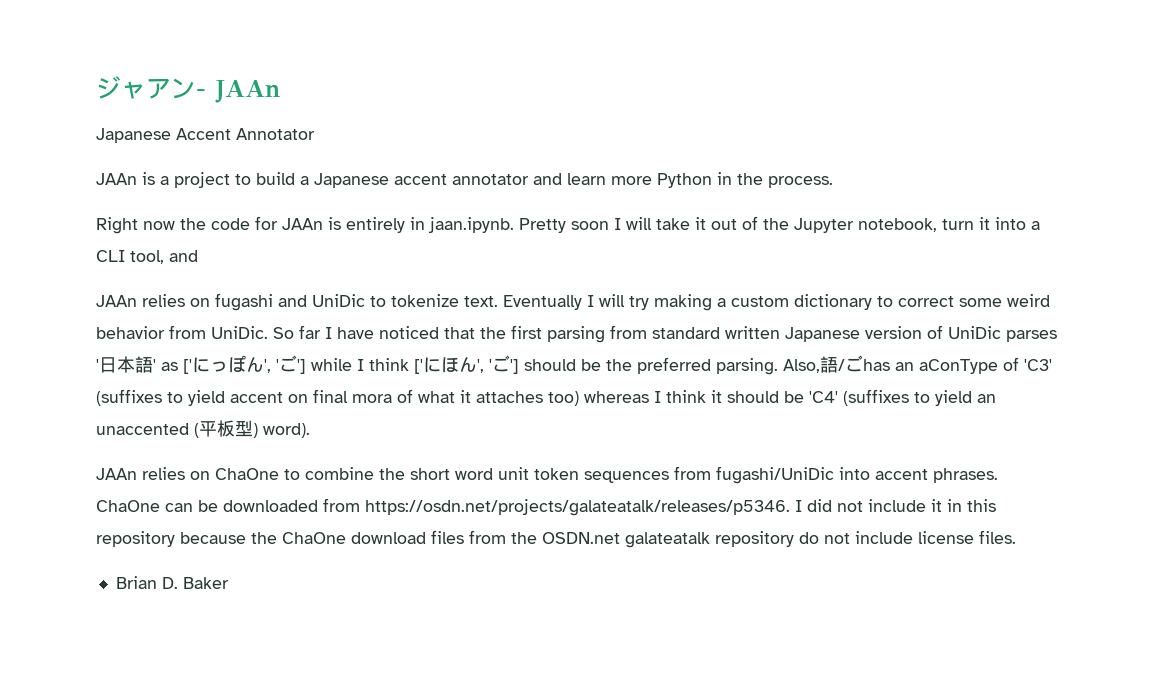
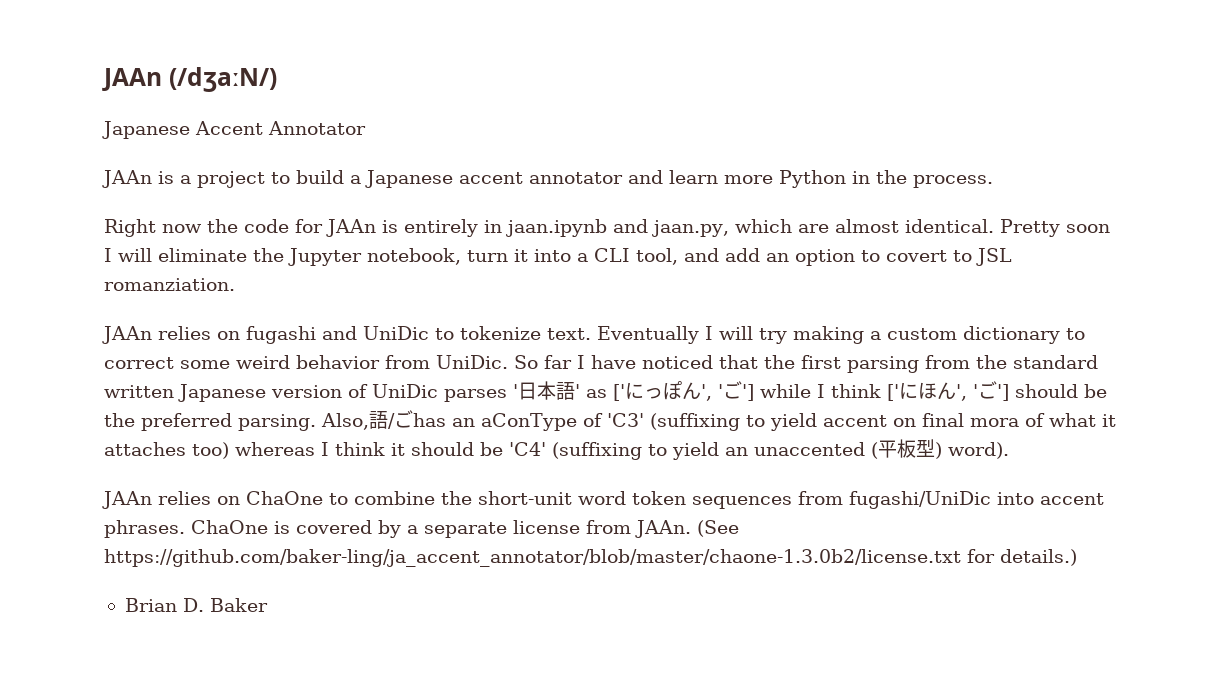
[96,76,280,103] ジャアン- JAAn -> [102,67,277,92] JAAn (/dʒaːN/)
[428,216,758,233] jaan.ipynb. Pretty soon I will take it out of -> [506,219,1110,237] [104,248,247,262] jaan.ipynb and jaan.py, which are almost identical. Pretty soon I will eliminate
(198, 256) none -> [725,248,1012,266] [104,278,235,291] add an option to covert to JSL romanziation.
(647, 332) none -> [976,355,1007,369] the
[96,389,162,406] (suffixes -> [650,413,740,431] (suffixing
[843,389,909,406] (suffixes -> [552,442,642,460] (suffixing
[410,467,529,480] short word unit -> [478,491,626,505] short-unit word
[165,498,996,516] [96,530,1016,548] can be downloaded from https://osdn.net/projects/galateatalk/releases/p5346. I did not include it in this repository because the ChaOne download files from the OSDN.net galateatalk repository do not include license files. -> [274,520,739,538] [104,549,1077,567] is covered by a separate license from JAAn. (See https://github.com/baker-ling/ja_accent_annotator/blob/master/chaone-1.3.0b2/license.txt for details.)

